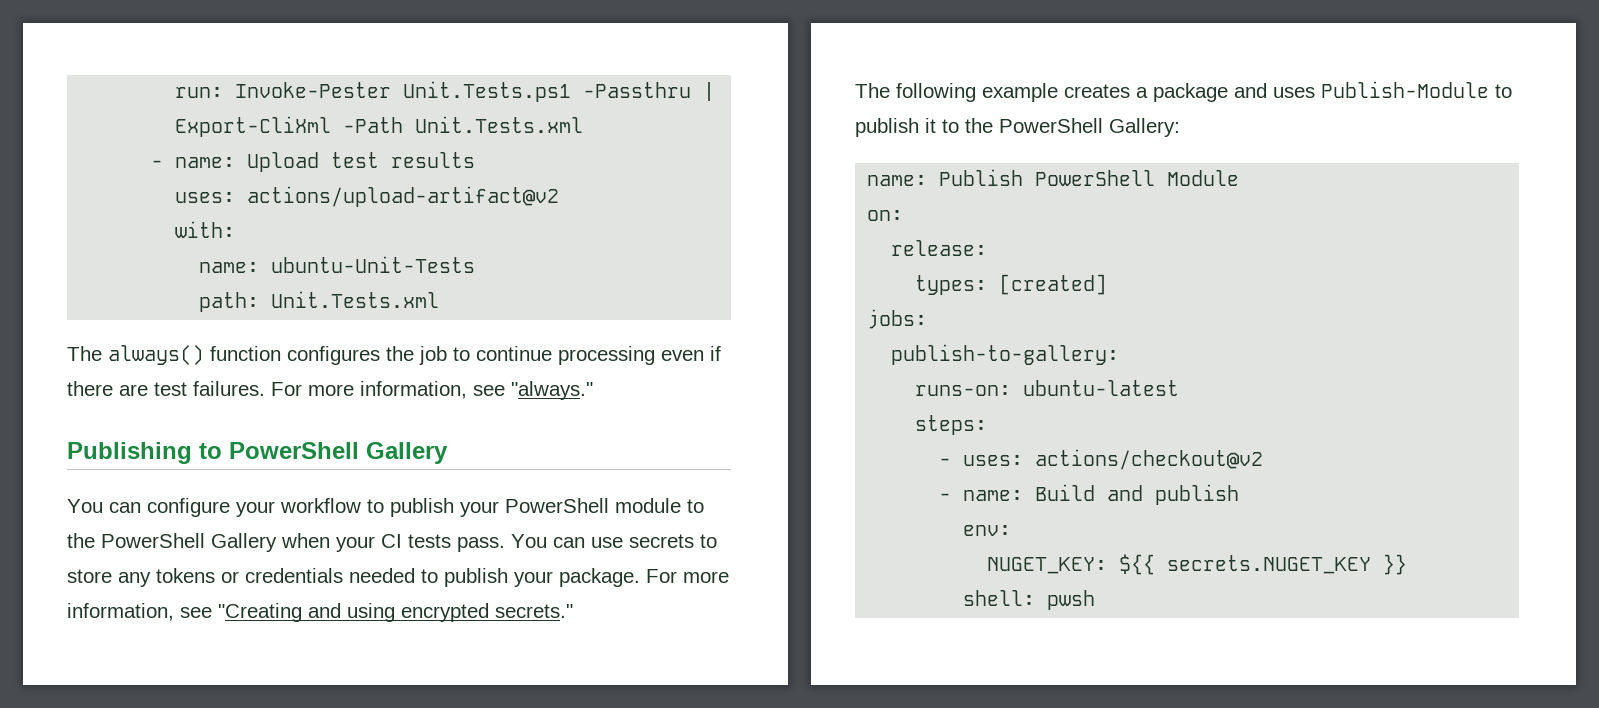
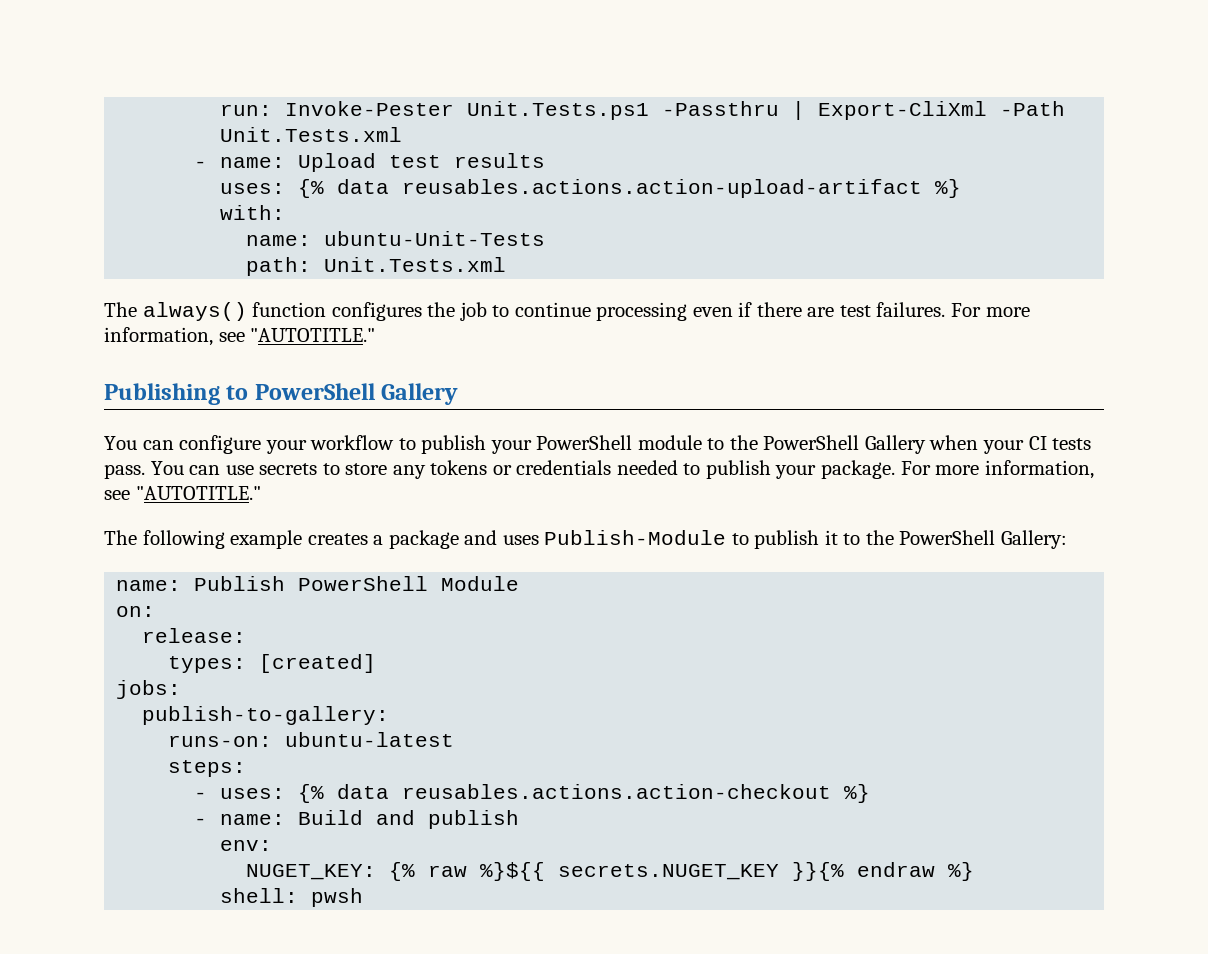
[247,186,560,207] actions/upload-artifact@v2 -> [298,179,962,198] {% data reusables.actions.action-upload-artifact %}
[511,381,593,400] "always." -> [250,328,376,342] "AUTOTITLE."
[218,603,573,622] "Creating and using encrypted secrets." -> [135,486,261,500] "AUTOTITLE."
[1035,449,1264,470] actions/checkout@v2 -> [298,784,871,803] {% data reusables.actions.action-checkout %}
[1119,554,1408,575] ${{ secrets.NUGET_KEY }} -> [389,862,975,881] {% raw %}${{ secrets.NUGET_KEY }}{% endraw %}

